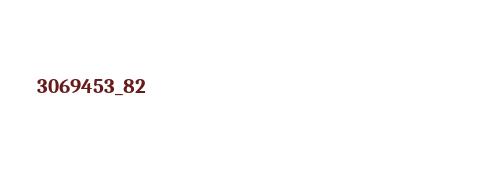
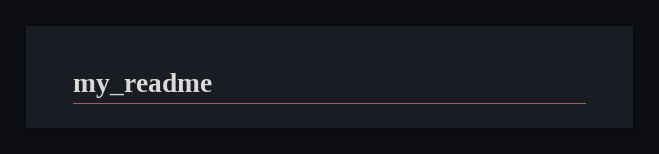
[37,79,146,96] 3069453_82 -> [73,73,212,98] my_readme

